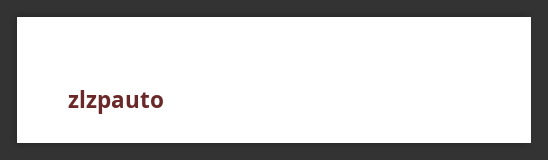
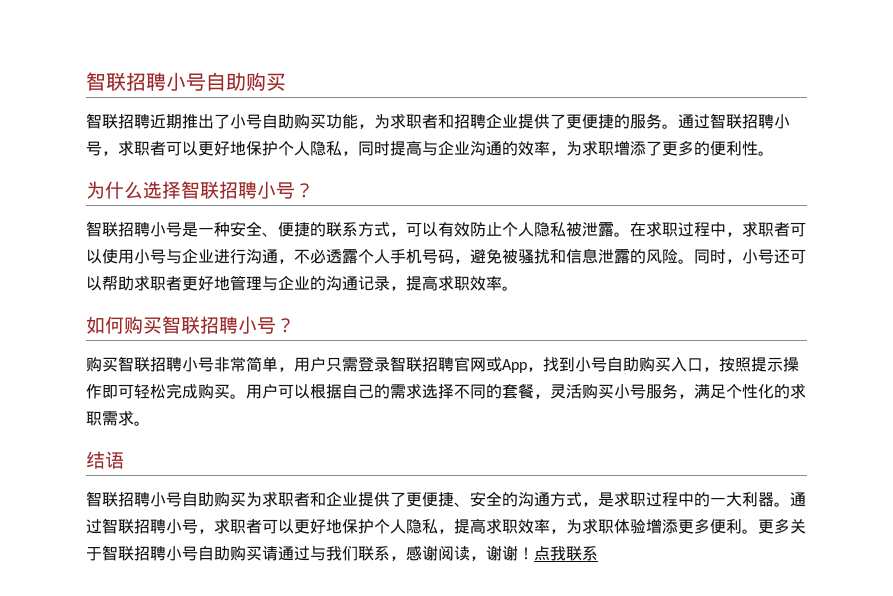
[68,90,164,114] zlzpauto -> [86,72,286,91] [86,113,790,129] [86,140,774,156] [86,181,314,199] [86,221,806,237] [86,248,806,264] [86,275,518,291] [86,316,295,334] [86,356,799,373] [86,383,806,399] [86,410,150,426] [86,451,124,469] [86,491,806,507] [86,518,806,534] [86,545,598,561] 智联招聘小号自助购买 // 智联招聘近期推出了小号自助购买功能，为求职者和招聘企业提供了更便捷的服务。通过智联招聘小号，求职者可以更好地保护个人隐私，同时提高与企业沟通的效率，为求职增添了更多的便利性。 // 为什么选择智联招聘小号？ // 智联招聘小号是一种安全、便捷的联系方式，可以有效防止个人隐私被泄露。在求职过程中，求职者可以使用小号与企业进行沟通，不必透露个人手机号码，避免被骚扰和信息泄露的风险。同时，小号还可以帮助求职者更好地管理与企业的沟通记录，提高求职效率。 // 如何购买智联招聘小号？ // 购买智联招聘小号非常简单，用户只需登录智联招聘官网或App，找到小号自助购买入口，按照提示操作即可轻松完成购买。用户可以根据自己的需求选择不同的套餐，灵活购买小号服务，满足个性化的求职需求。 // 结语 // 智联招聘小号自助购买为求职者和企业提供了更便捷、安全的沟通方式，是求职过程中的一大利器。通过智联招聘小号，求职者可以更好地保护个人隐私，提高求职效率，为求职体验增添更多便利。更多关于智联招聘小号自助购买请通过与我们联系，感谢阅读，谢谢！点我联系

